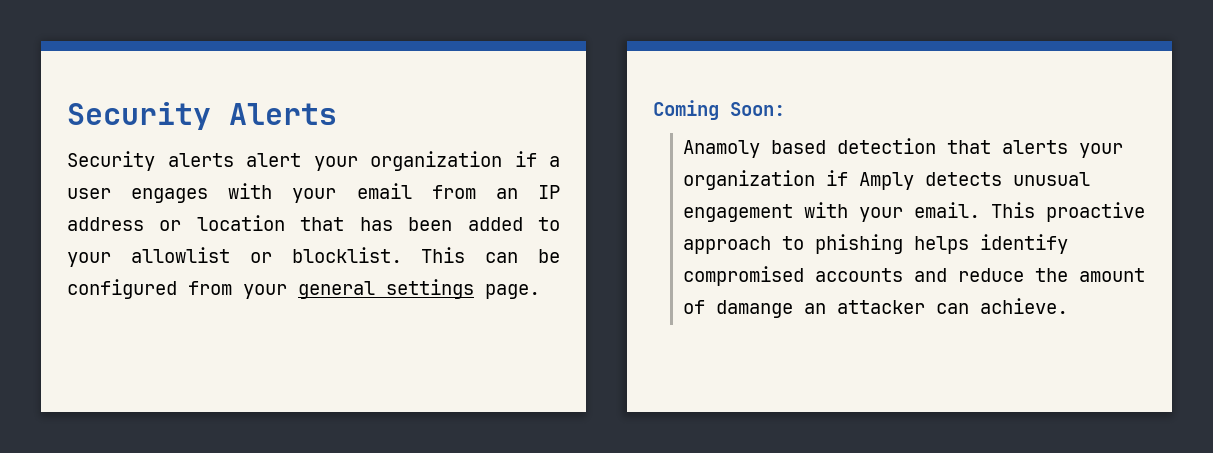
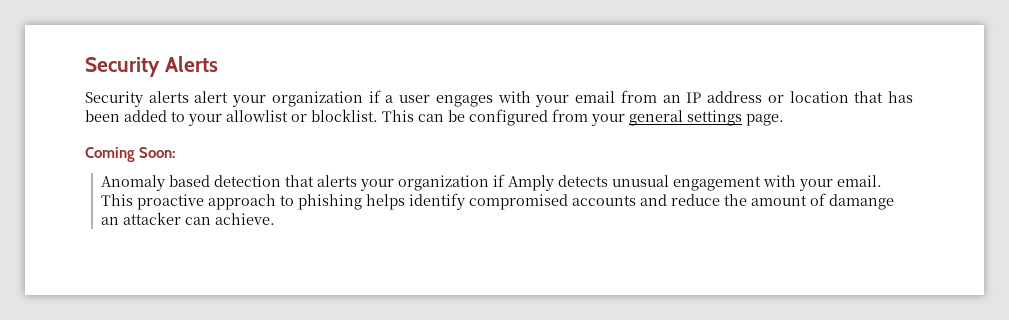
[683,140,761,158] Anamoly -> [101,175,166,191] Anomaly

